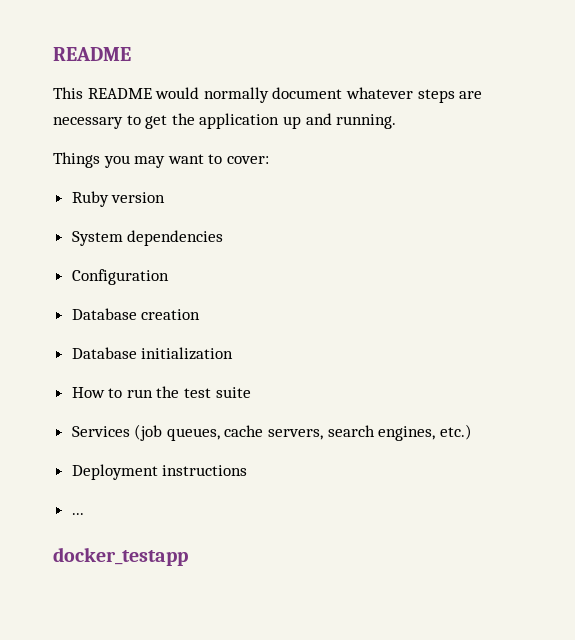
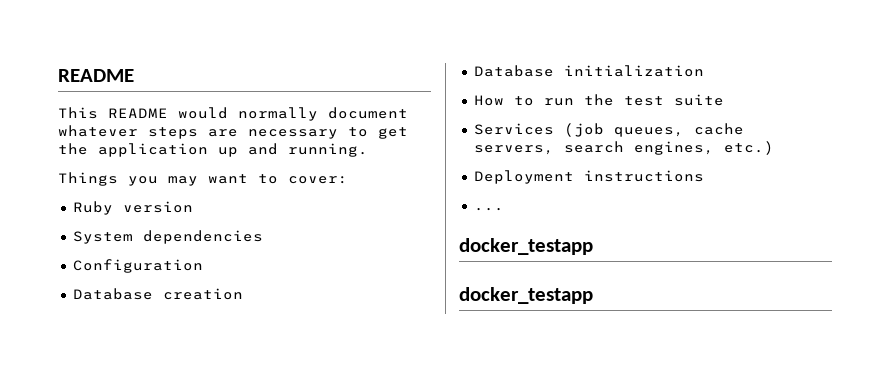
(188, 556) none -> [459,287,593,304] // docker_testapp

